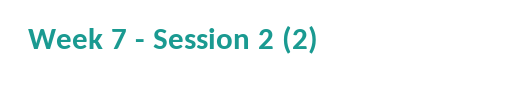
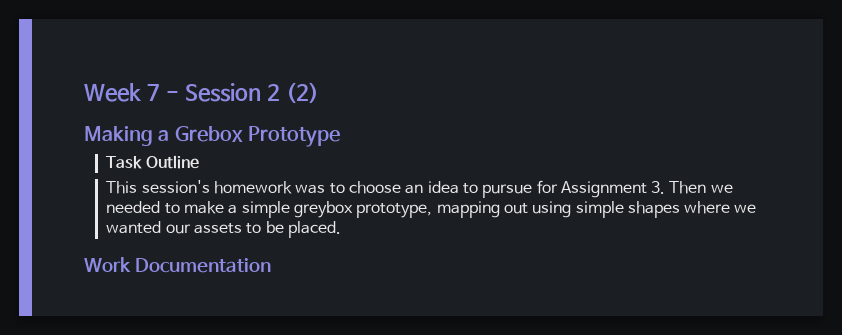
(319, 39) none -> [84,126,341,147] [106,155,199,169] [106,180,733,198] [106,201,757,218] [106,221,341,238] [84,257,271,273] // Making a Grebox Prototype // Task Outline // This session's homework was to choose an idea to pursue for Assignment 3. Then we needed to make a simple greybox prototype, mapping out using simple shapes where we wanted our assets to be placed. // Work Documentation

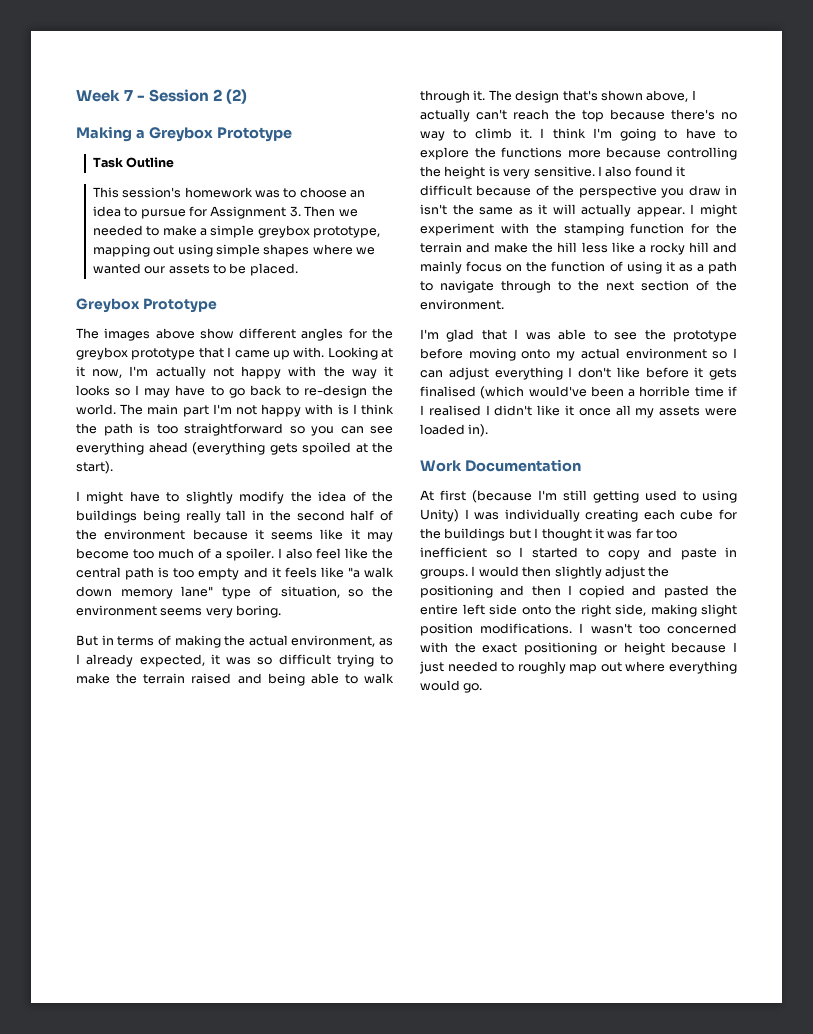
[174,126,243,142] Grebox -> [148,127,213,142] Greybox
[84,257,271,273] Work Documentation -> [76,298,217,313] [76,328,393,341] [76,347,393,360] [76,366,394,379] [76,385,393,398] [76,404,394,417] [76,423,393,436] [76,442,393,455] [76,461,113,474] [76,491,394,504] [76,510,393,523] [76,529,393,542] [76,548,393,561] [76,567,394,580] [76,586,393,599] [76,605,282,618] [76,635,393,648] [76,654,393,667] [76,673,394,686] [420,90,696,103] [420,109,737,122] [420,128,737,141] [420,147,737,160] [420,166,685,179] [420,185,737,198] [420,204,737,217] [420,223,737,236] [420,242,737,255] [420,261,737,274] [420,280,737,293] [420,299,504,310] [420,329,737,342] [420,348,737,361] [420,367,737,380] [420,386,737,399] [420,405,737,418] [420,424,489,437] [420,459,581,472] [420,490,737,503] [420,509,737,522] [420,528,677,541] [420,547,737,560] [420,566,670,579] [420,585,737,598] [420,604,737,617] [420,623,737,636] [420,642,737,655] [419,661,737,674] [420,680,483,693] Greybox Prototype // The images above show different angles for the greybox prototype that I came up with. Looking at it now, I'm actually not happy with the way it looks so I may have to go back to re-design the world. The main part I'm not happy with is I think the path is too straightforward so you can see everything ahead (everything gets spoiled at the start). // I might have to slightly modify the idea of the buildings being really tall in the second half of the environment because it seems like it may become too much of a spoiler. I also feel like the central path is too empty and it feels like "a walk down memory lane" type of situation, so the environment seems very boring. // But in terms of making the actual environment, as I already expected, it was so difficult trying to make the terrain raised and being able to walk through it. The design that's shown above, I actually can't reach the top because there's no way to climb it. I think I'm going to have to explore the functions more because controlling the height is very sensitive. I also found it difficult because of the perspective you draw in isn't the same as it will actually appear. I might experiment with the stamping function for the terrain and make the hill less like a rocky hill and mainly focus on the function of using it as a path to navigate through to the next section of the environment. // I'm glad that I was able to see the prototype before moving onto my actual environment so I can adjust everything I don't like before it gets finalised (which would've been a horrible time if I realised I didn't like it once all my assets were loaded in). // Work Documentation // At first (because I'm still getting used to using Unity) I was individually creating each cube for the buildings but I thought it was far too inefficient so I started to copy and paste in groups. I would then slightly adjust the positioning and then I copied and pasted the entire left side onto the right side, making slight position modifications. I wasn't too concerned with the exact positioning or height because I just needed to roughly map out where everything would go.

